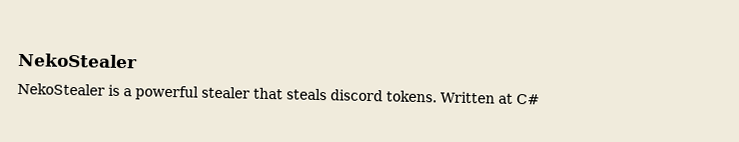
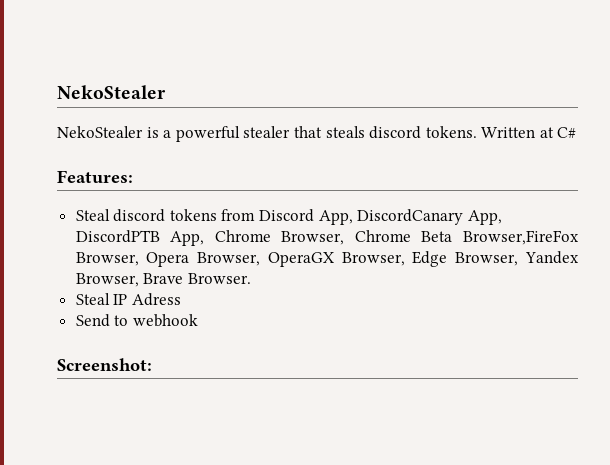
(540, 99) none -> [57,170,133,184] [75,209,502,225] [75,230,579,246] [75,251,579,267] [75,273,251,287] [75,293,181,306] [75,314,198,327] [57,358,152,371] // Features: // Steal discord tokens from Discord App, DiscordCanary App, DiscordPTB App, Chrome Browser, Chrome Beta Browser,FireFox Browser, Opera Browser, OperaGX Browser, Edge Browser, Yandex Browser, Brave Browser. // Steal IP Adress // Send to webhook // Screenshot:

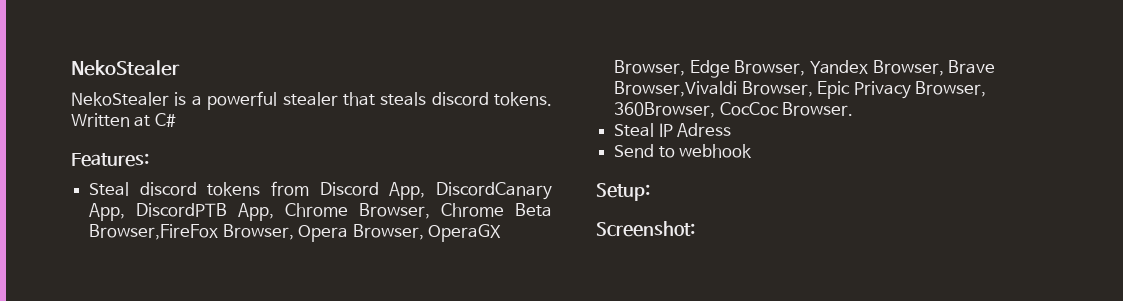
(184, 278) none -> [614,81,986,99] [614,102,779,118] Browser,Vivaldi Browser, Epic Privacy Browser, 360Browser, CocCoc
(198, 320) none -> [596,183,650,201] // Setup:

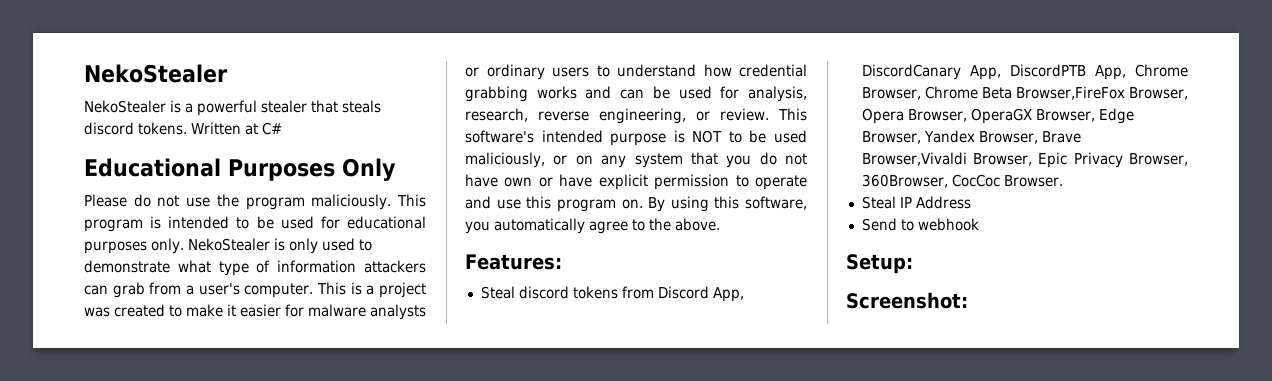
(176, 120) none -> [84,158,396,181] [84,194,426,210] [84,216,426,232] [84,238,372,254] [84,260,427,276] [84,282,426,298] [84,304,426,320] [465,64,807,80] [465,86,807,102] [465,108,807,124] [465,130,807,146] [465,152,807,168] [465,174,807,190] [465,196,807,212] [465,218,720,234] // Educational Purposes Only // Please do not use the program maliciously. This program is intended to be used for educational purposes only. NekoStealer is only used to demonstrate what type of information attackers can grab from a user's computer. This is a project was created to make it easier for malware analysts or ordinary users to understand how credential grabbing works and can be used for analysis, research, reverse engineering, or review. This software's intended purpose is NOT to be used maliciously, or on any system that you do not have own or have explicit permission to operate and use this program on. By using this software, you automatically agree to the above.
[677,123,732,137] Adress -> [915,196,971,209] Address

